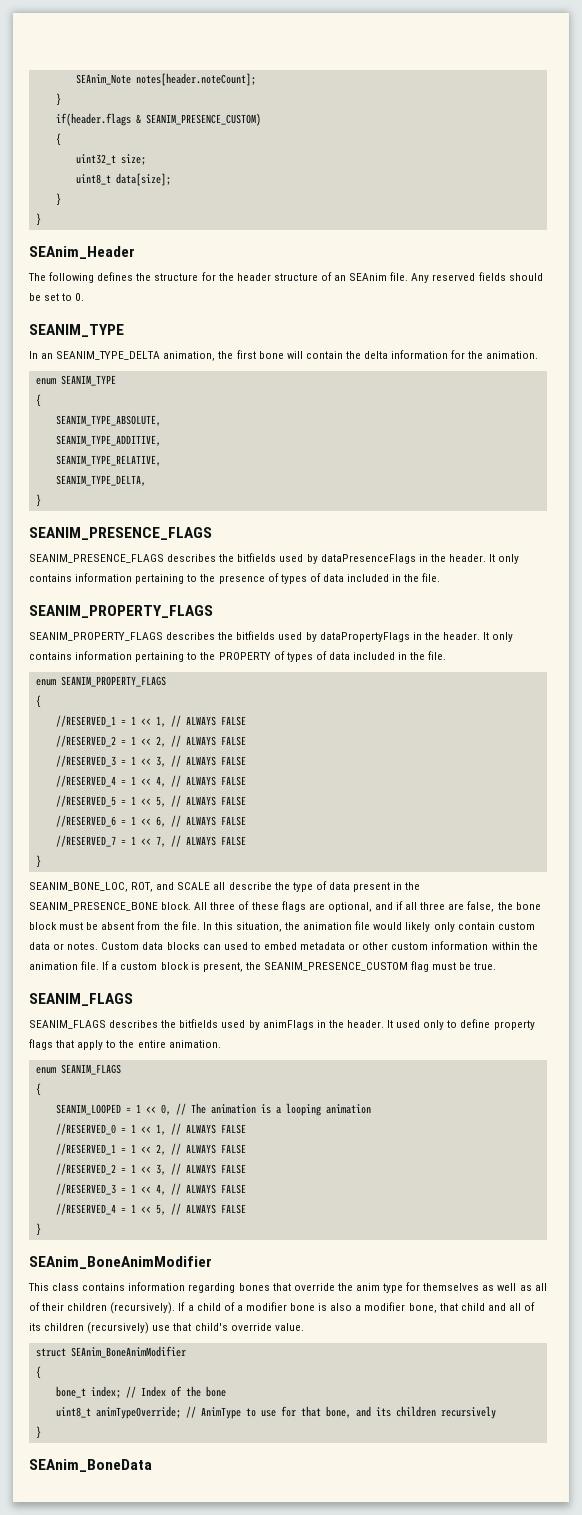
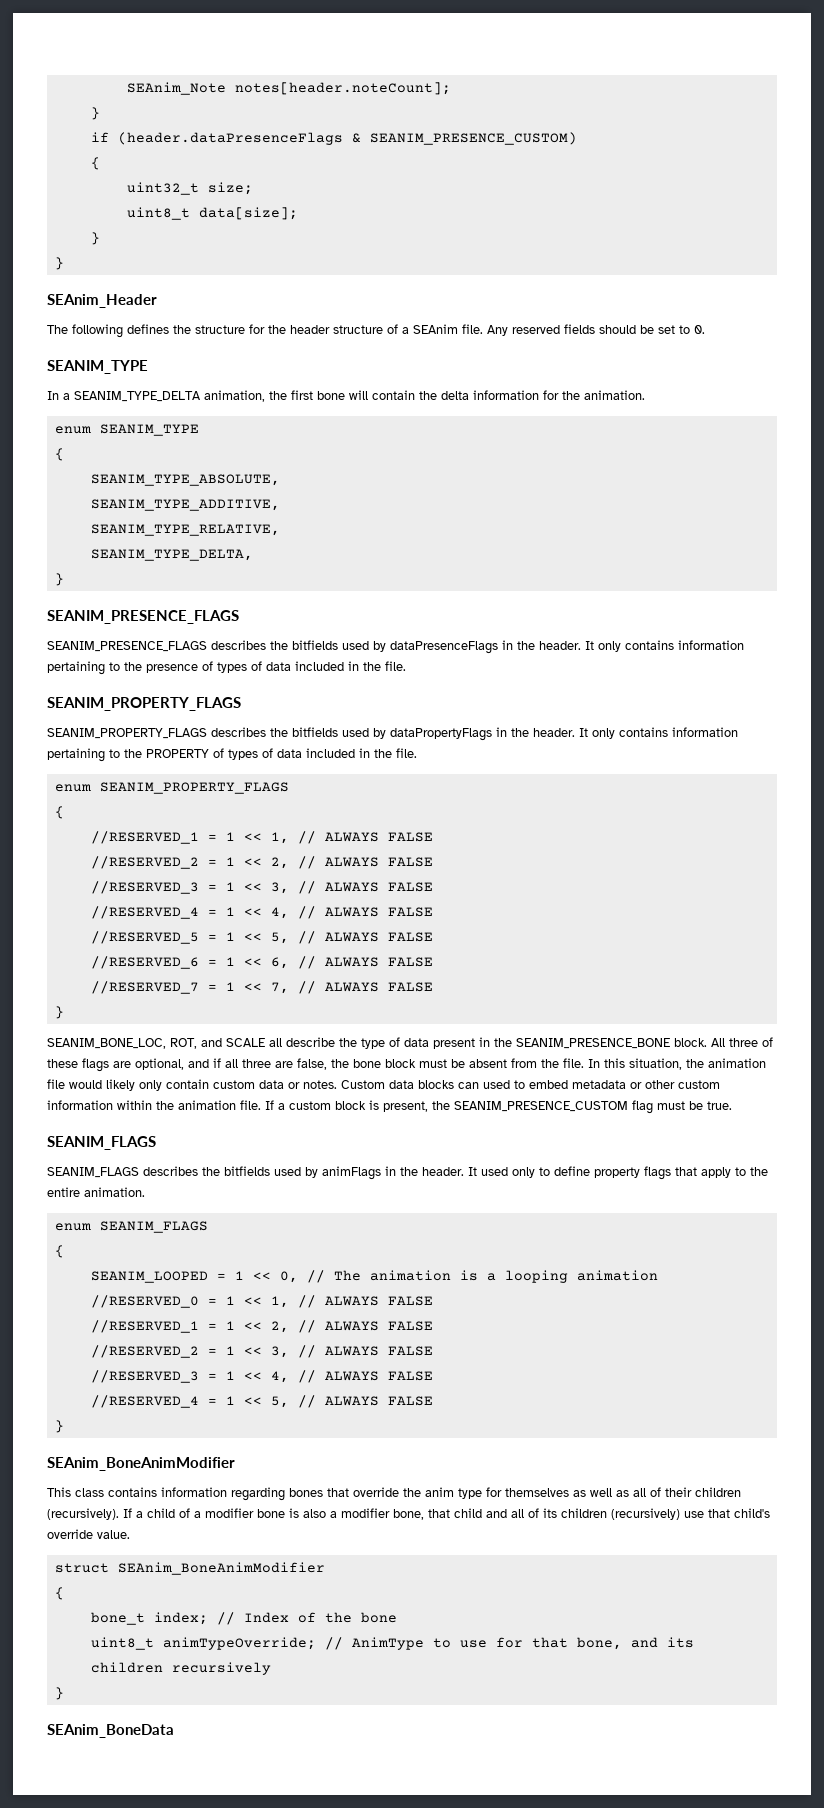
[55,113,131,126] if(header.flags -> [90,132,343,145] if (header.dataPresenceFlags
[334,275,347,281] an -> [402,327,409,334] a
[41,353,54,359] an -> [63,393,70,400] a

